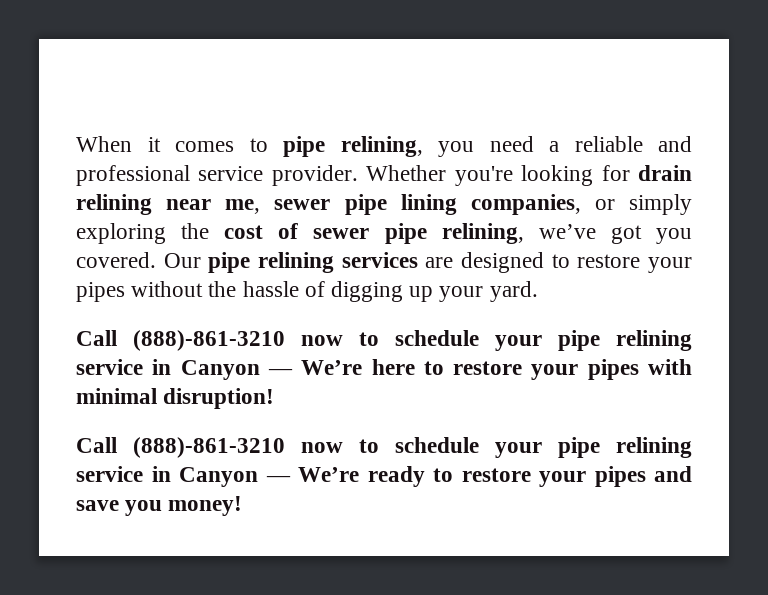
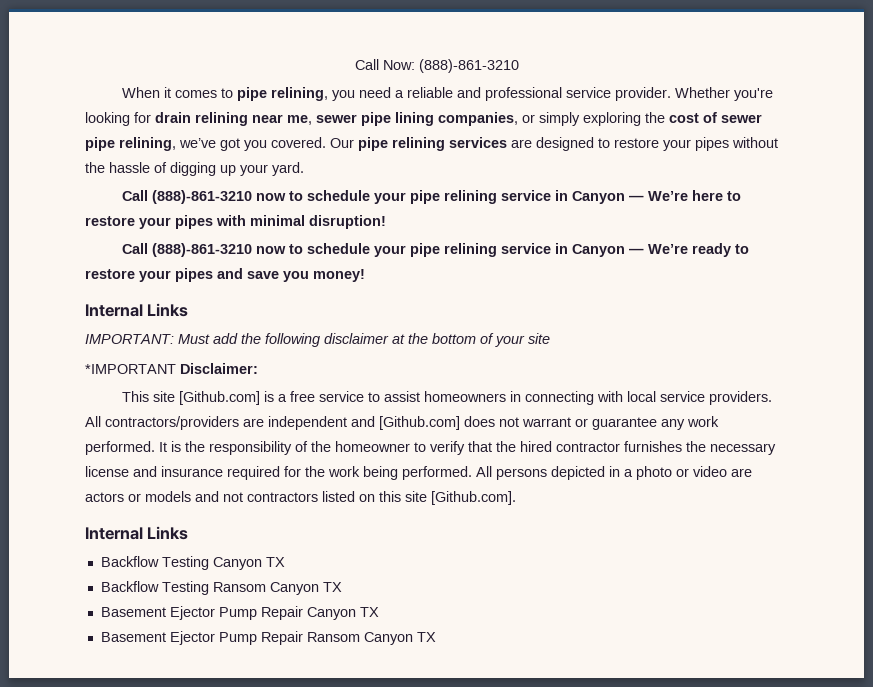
(76, 144) none -> [354,59,519,73] Call Now: (888)-861-3210 //
(243, 506) none -> [85,303,189,317] [85,333,550,347] [85,363,258,374] [121,391,772,405] [85,416,719,430] [85,441,776,455] [85,466,752,480] [85,491,516,505] [85,526,189,540] [100,556,285,570] [100,581,342,595] [100,606,379,620] [100,631,436,645] // Internal Links // IMPORTANT: Must add the following disclaimer at the bottom of your site // *IMPORTANT Disclaimer: // This site [Github.com] is a free service to assist homeowners in connecting with local service providers. All contractors/providers are independent and [Github.com] does not warrant or guarantee any work performed. It is the responsibility of the homeowner to verify that the hired contractor furnishes the necessary license and insurance required for the work being performed. All persons depicted in a photo or video are actors or models and not contractors listed on this site [Github.com]. // Internal Links // Backflow Testing Canyon TX // Backflow Testing Ransom Canyon TX // Basement Ejector Pump Repair Canyon TX // Basement Ejector Pump Repair Ransom Canyon TX

